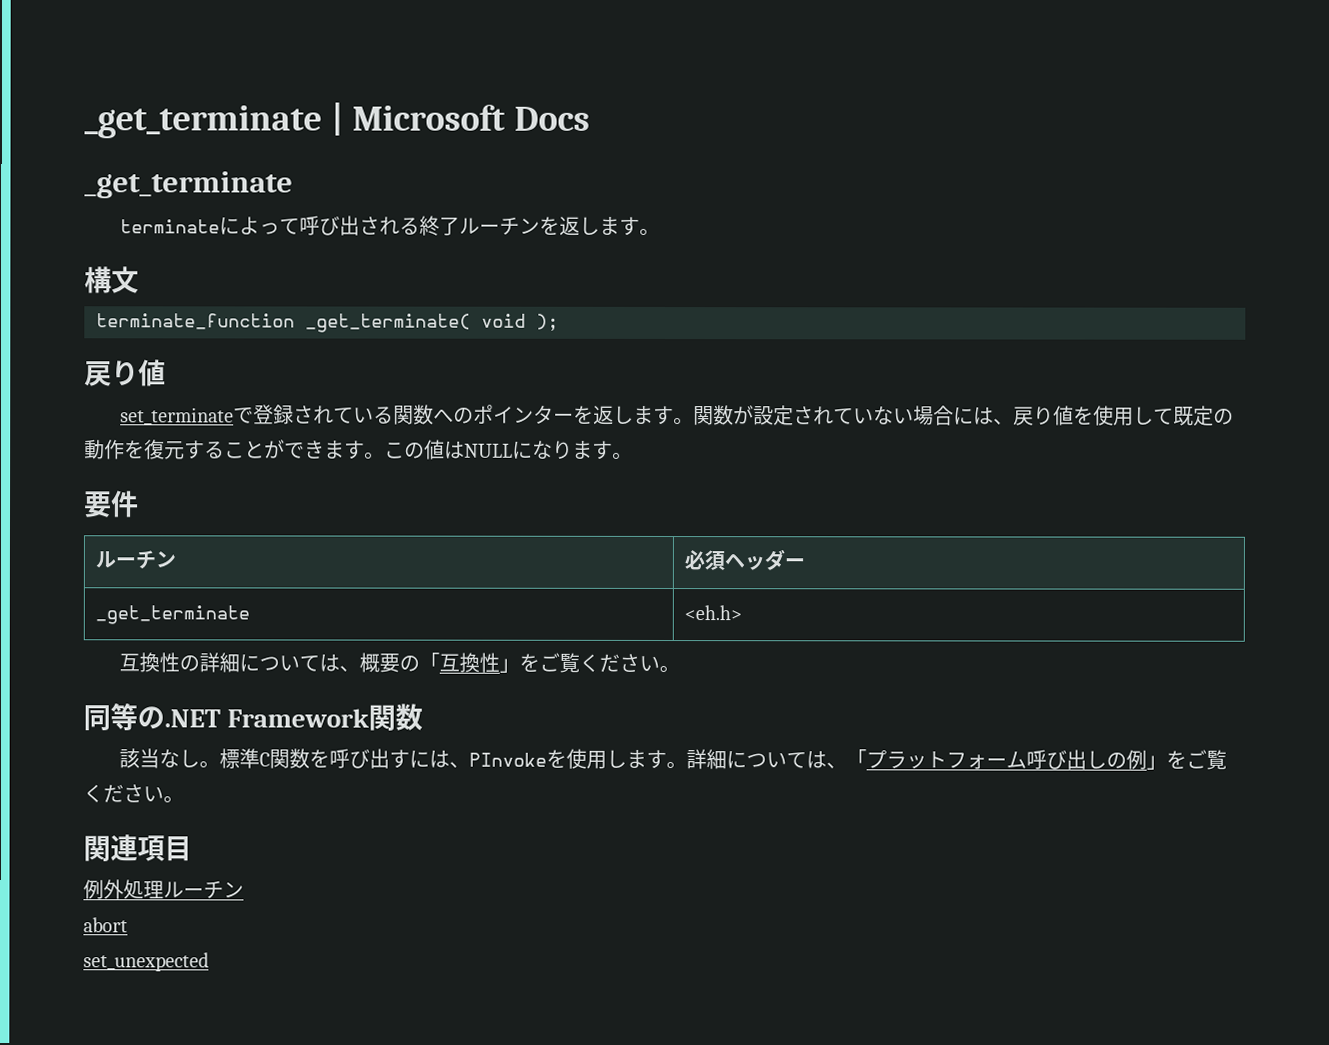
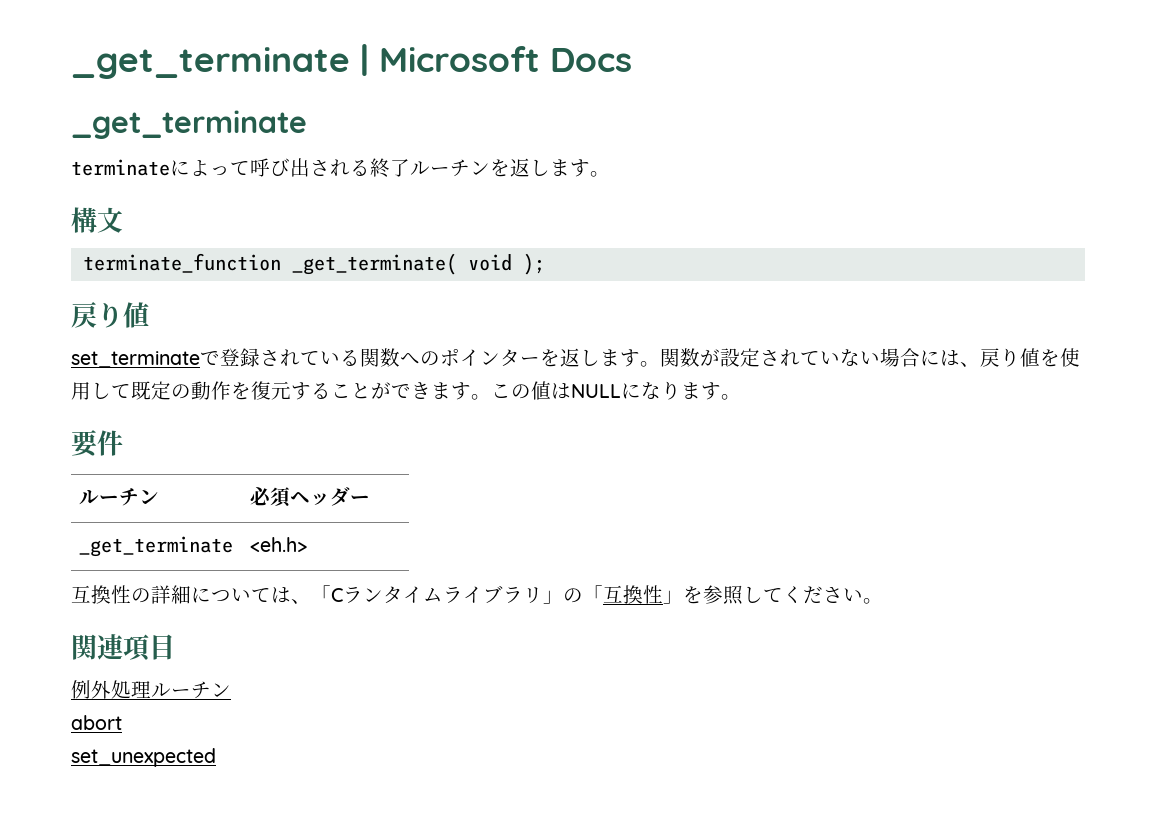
[358,652,680,674] [83,703,424,732] [118,748,1227,770] 概要の「互換性」をご覧ください。 // 同等の.NET Framework関数 // 該当なし。標準C関数を呼び出すには、PInvokeを使用します。詳細については、「プラットフォーム呼び出しの例」をご覧 -> [311,585,783,605] 「Cランタイムライブラリ」の「互換性」を参照して

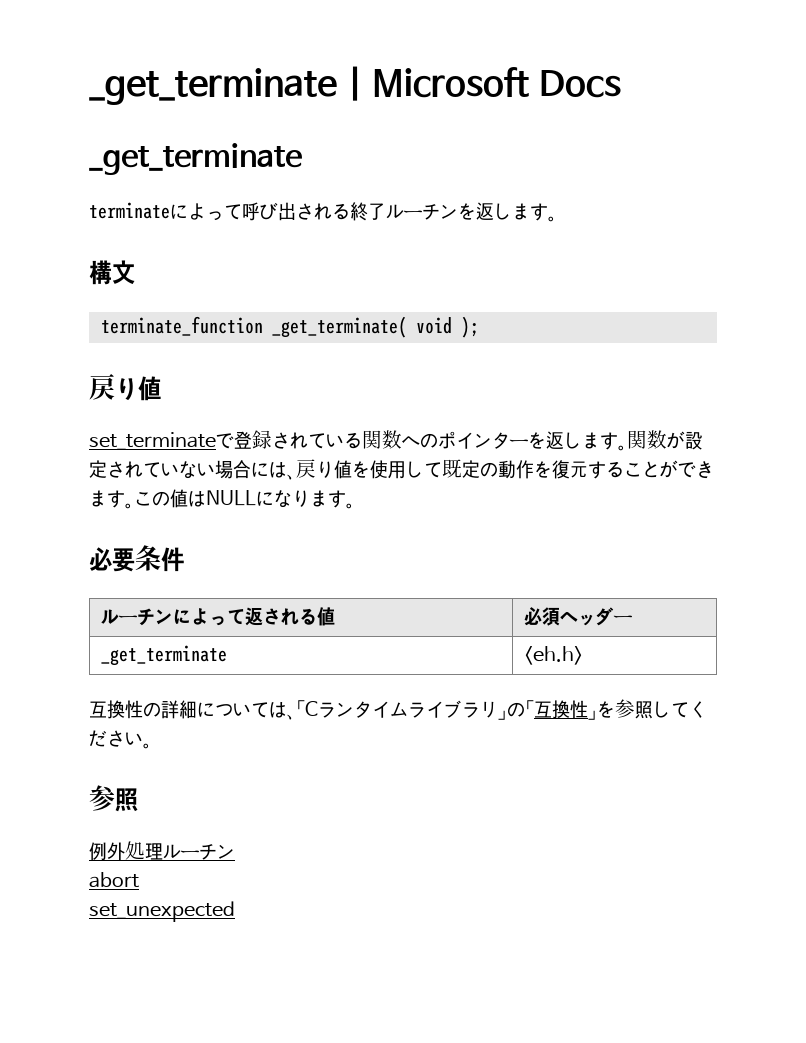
[71,430,98,457] 要 -> [89,545,161,572] 必要条
(160, 497) none -> [172,607,335,626] によって返される値
[71,634,175,661] 関連項目 -> [89,785,138,812] 参照

